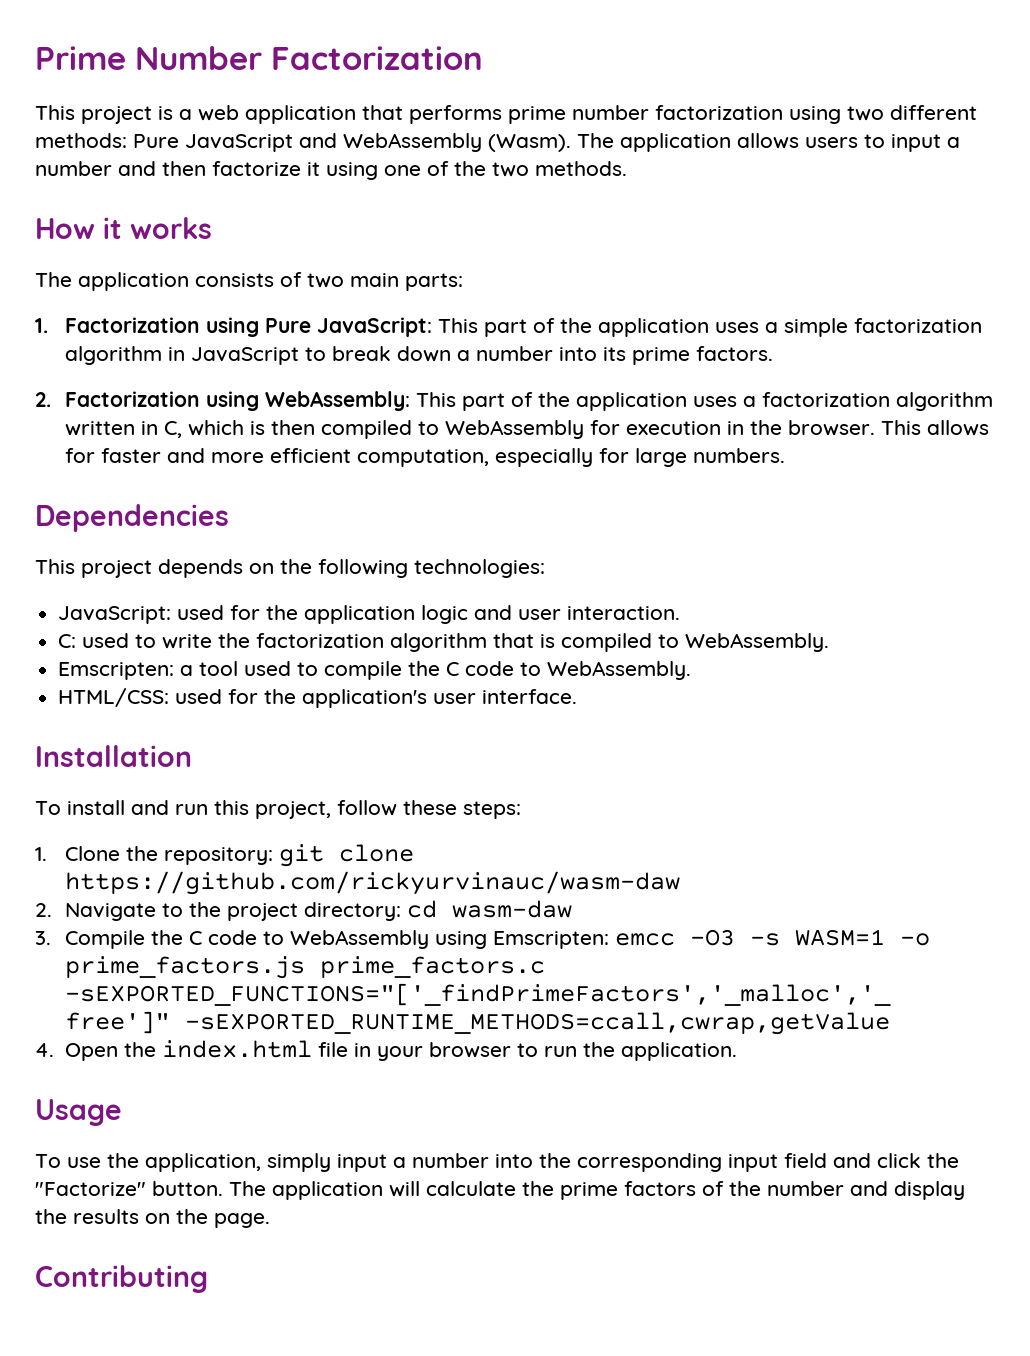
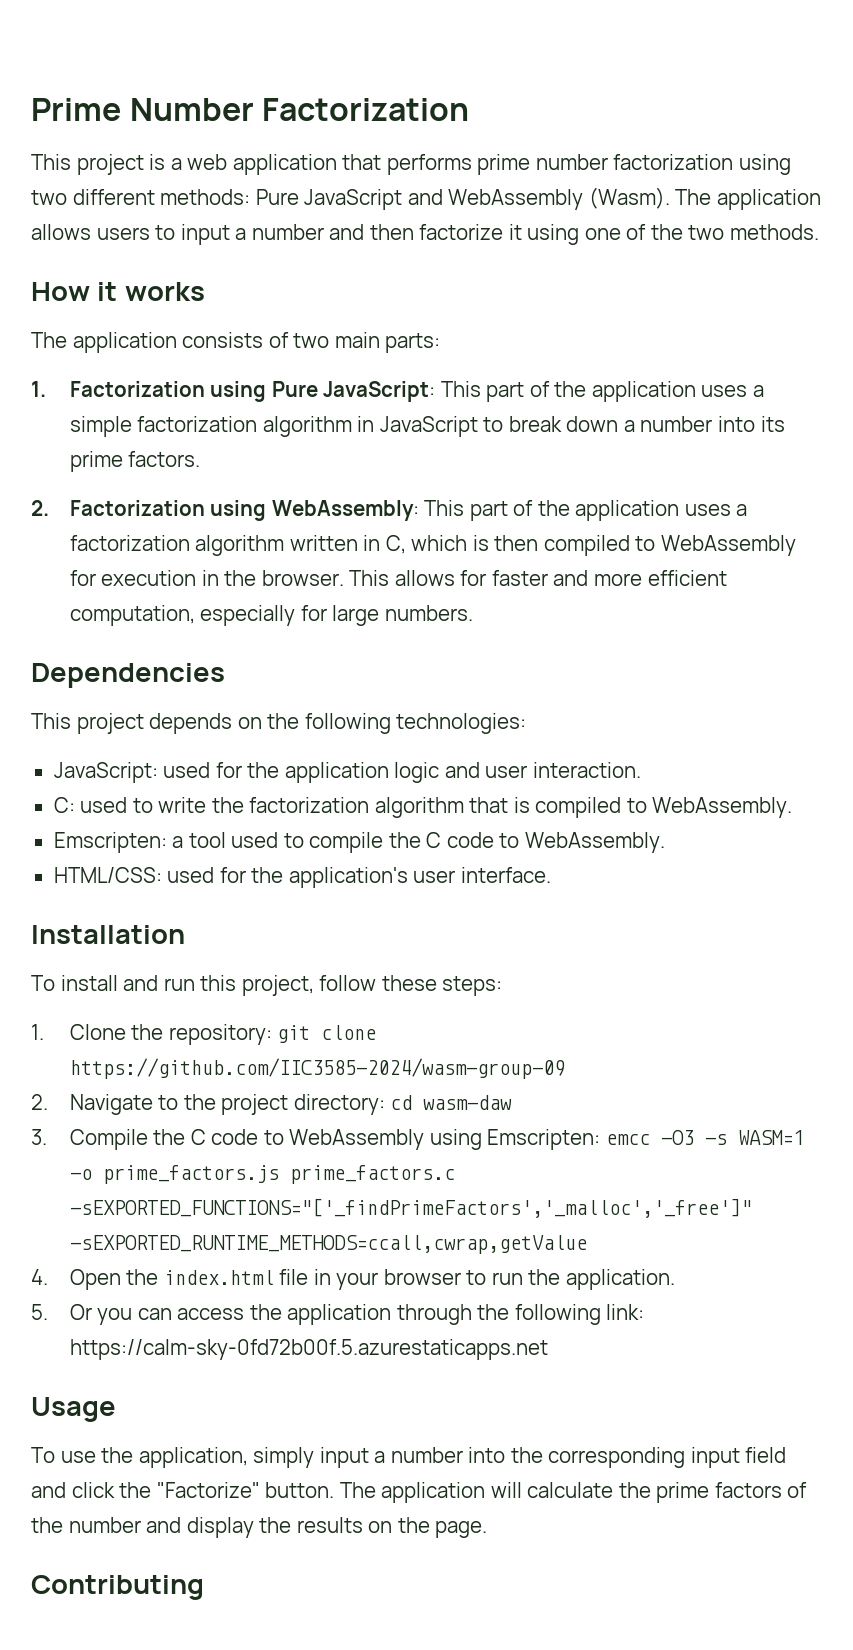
[65,871,681,895] https://github.com/rickyurvinauc/wasm-daw -> [69,1058,565,1079] https://github.com/IIC3585-2024/wasm-group-09
(738, 1051) none -> [31,1304,645,1325] [69,1339,548,1360] // 5. Or you can access the application through the following link: https://calm-sky-0fd72b00f.5.azurestaticapps.net

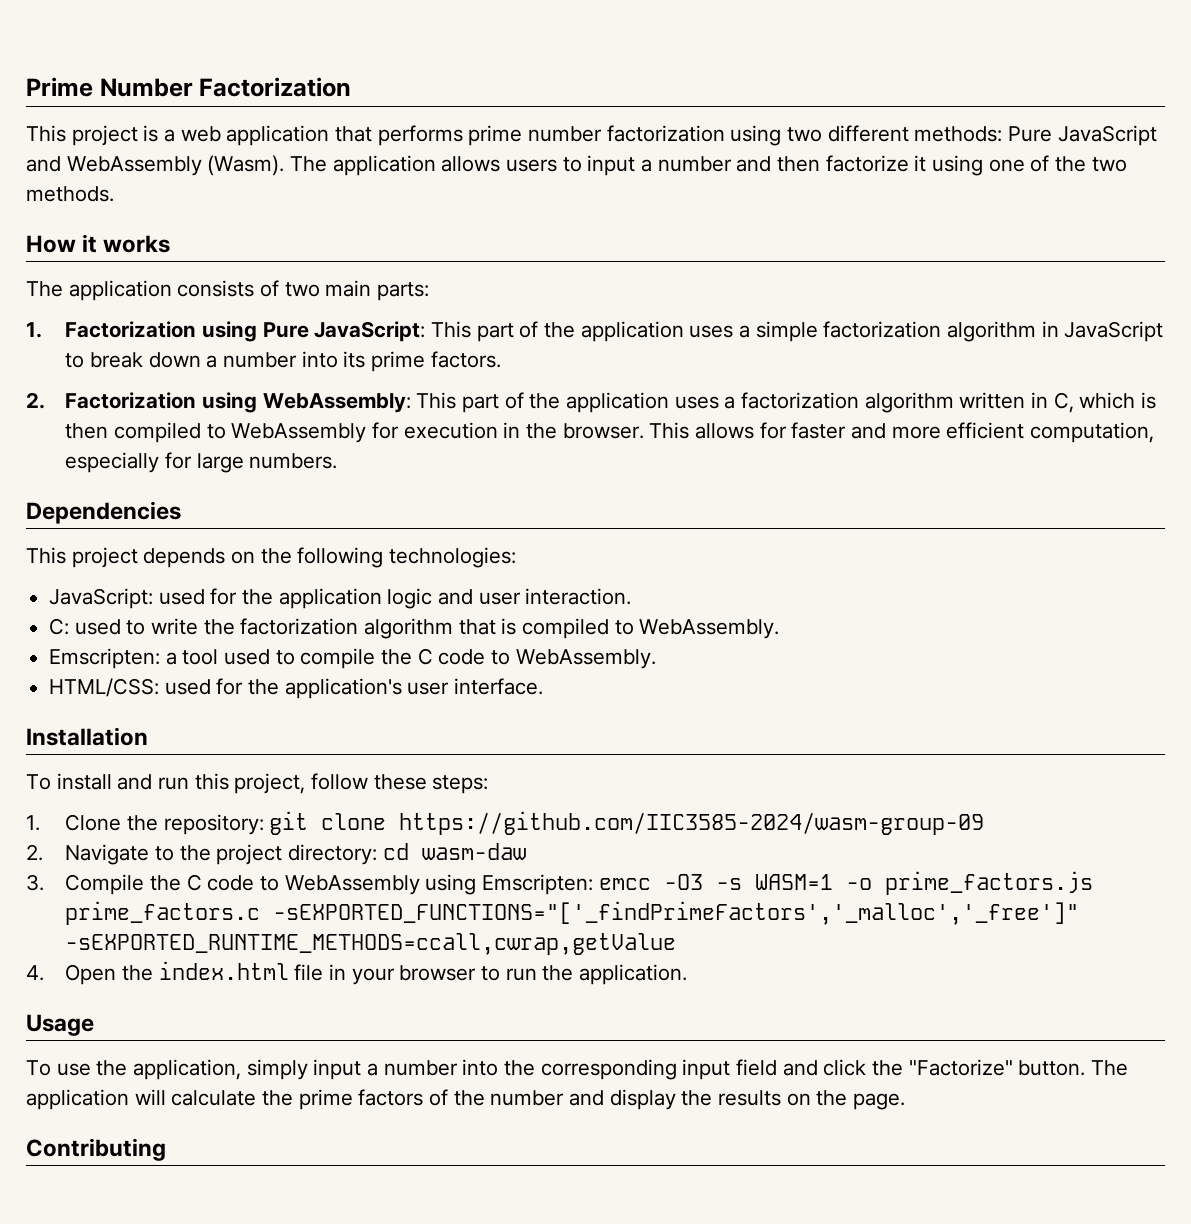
[31,1304,645,1325] [69,1339,548,1360] // 5. Or you can access the application through the following link: https://calm-sky-0fd72b00f.5.azurestaticapps.net -> (688, 974) none

